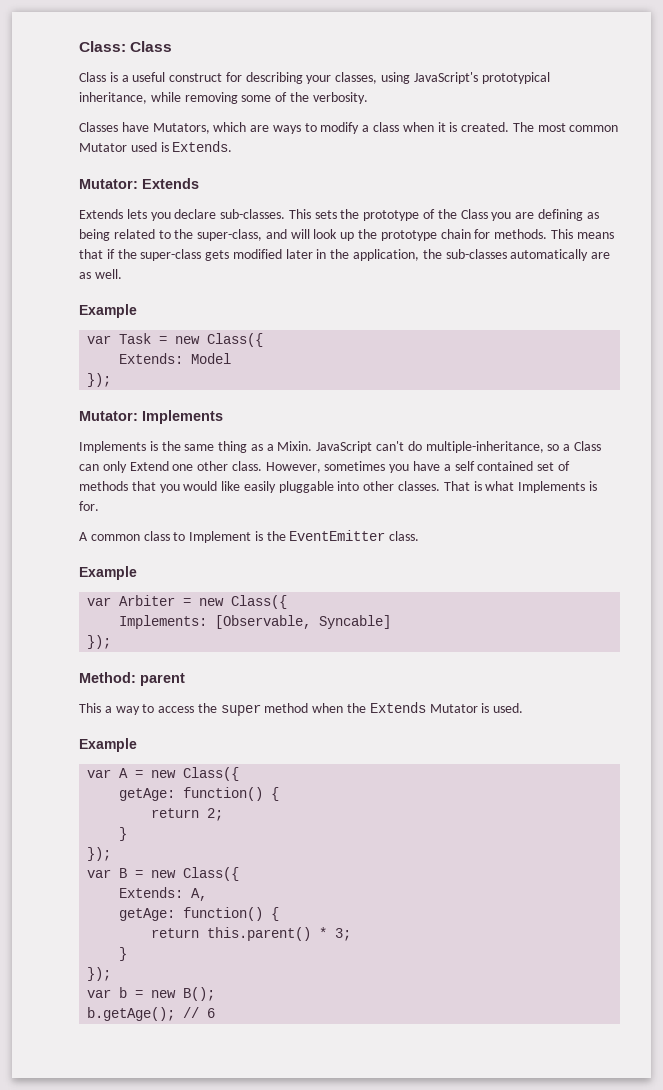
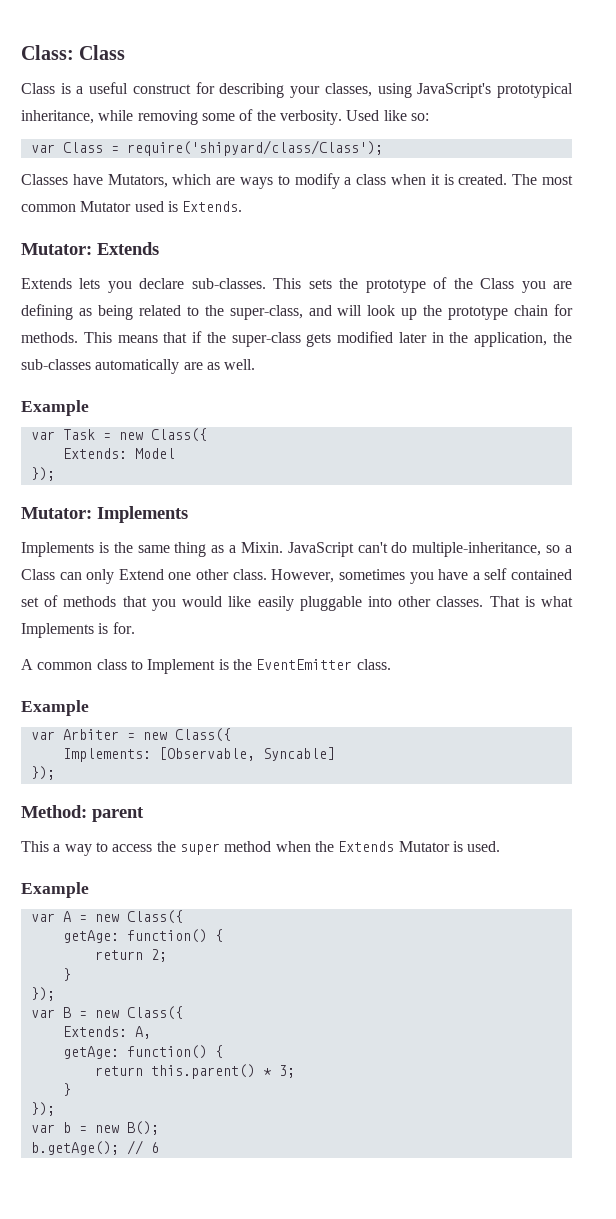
(368, 98) none -> [346,110,429,121] [30,140,383,156] Used like so: // var Class = require('shipyard/class/Class');

